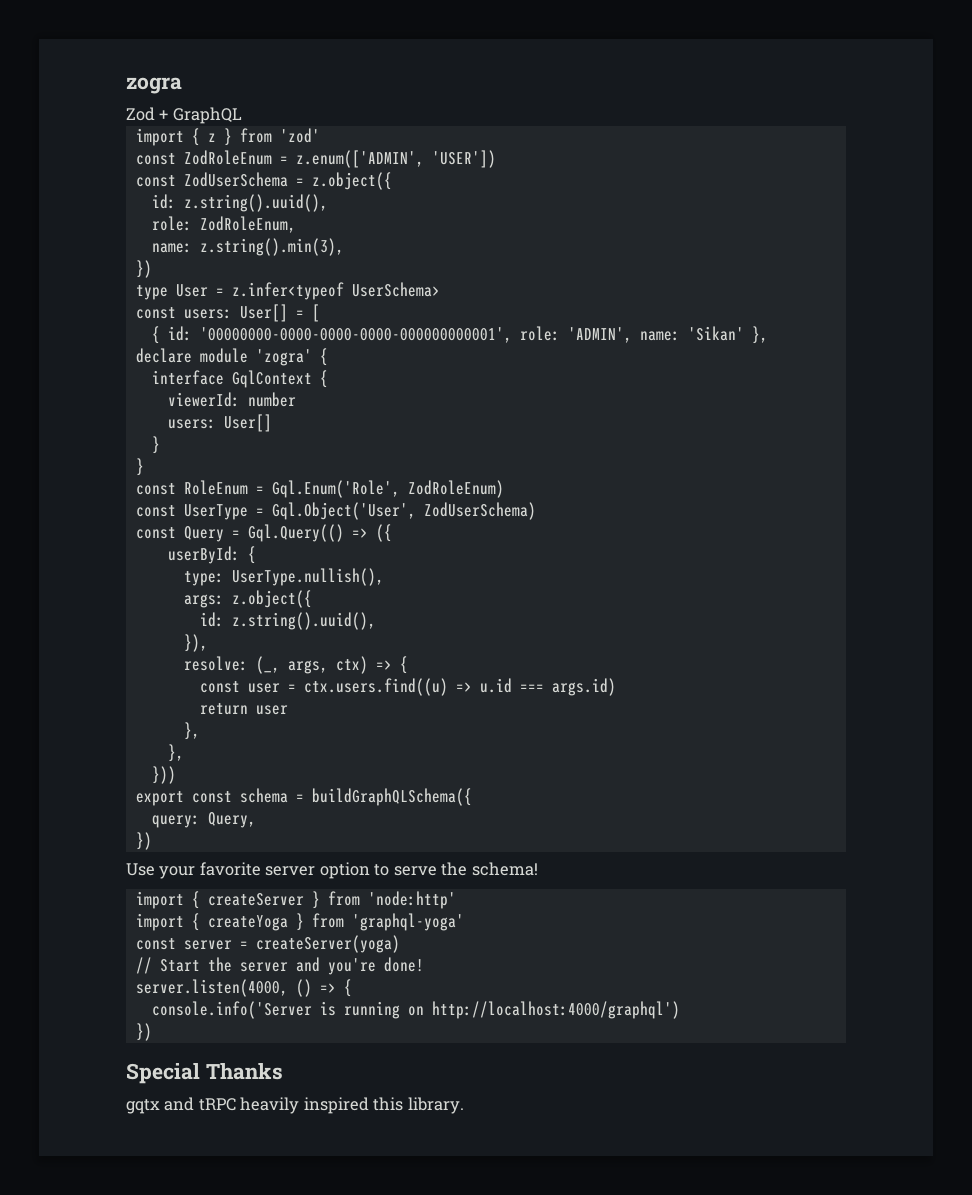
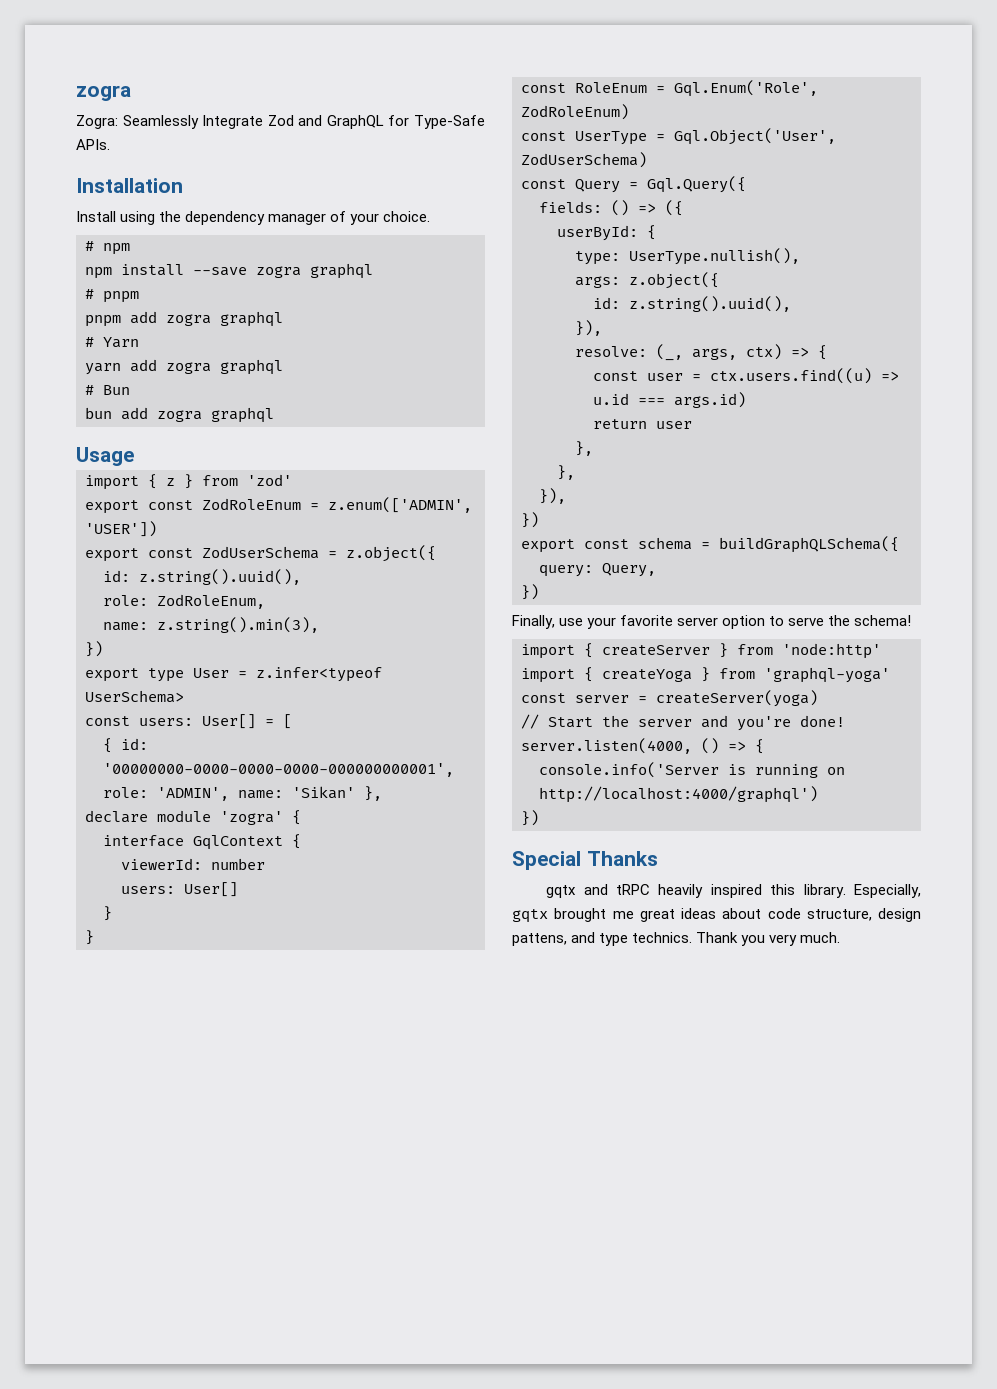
[126,107,242,124] Zod + GraphQL -> [76,115,485,129] [76,139,110,150] [76,178,183,193] [76,211,431,225] [85,241,130,255] [85,263,373,279] [85,289,139,303] [85,311,283,327] [85,337,139,348] [85,359,283,375] [85,385,130,395] [85,407,274,423] [76,447,134,466] Zogra: Seamlessly Integrate Zod and GraphQL for Type-Safe APIs. // Installation // Install using the dependency manager of your choice. // # npm // npm install --save zogra graphql // # pnpm // pnpm add zogra graphql // # Yarn // yarn add zogra graphql // # Bun // bun add zogra graphql // Usage
(320, 135) none -> [85,500,139,514] export
(496, 159) none -> [85,548,139,562] export
(152, 269) none -> [85,668,139,682] export
[247,524,344,542] Gql.Query(() -> [647,176,746,193] [539,200,629,216] Gql.Query({ // fields: ()
[151,766,176,784] })) -> [539,488,566,504] [521,512,539,528] }), // })
[126,863,155,876] Use -> [512,615,584,629] Finally, use
(464, 1105) none -> [854,884,921,898] [512,908,921,923] [512,932,841,946] Especially, gqtx brought me great ideas about code structure, design pattens, and type technics. Thank you very much.

